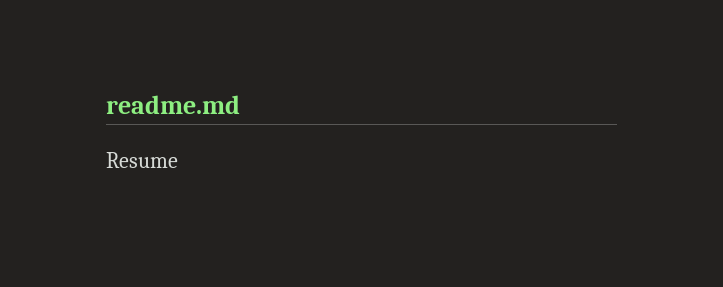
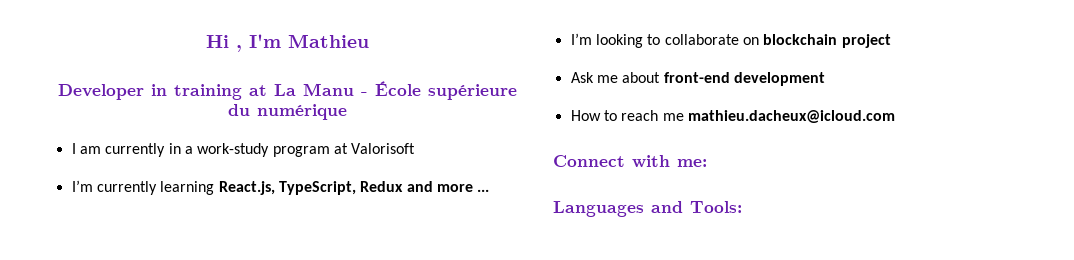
[106,95,240,114] [106,152,178,168] readme.md // Resume -> [206,34,369,52] [58,81,517,100] [228,104,347,120] [71,143,416,157] [71,180,490,195] [570,33,891,48] [570,72,825,86] [570,110,895,123] [553,155,707,168] [553,201,742,217] Hi , I'm Mathieu // Developer in training at La Manu - École supérieure du numérique // I am currently in a work-study program at Valorisoft // I’m currently learning React.js, TypeScript, Redux and more ... // I’m looking to collaborate on blockchain project // Ask me about front-end development // How to reach me mathieu.dacheux@icloud.com // Connect with me: // Languages and Tools:

